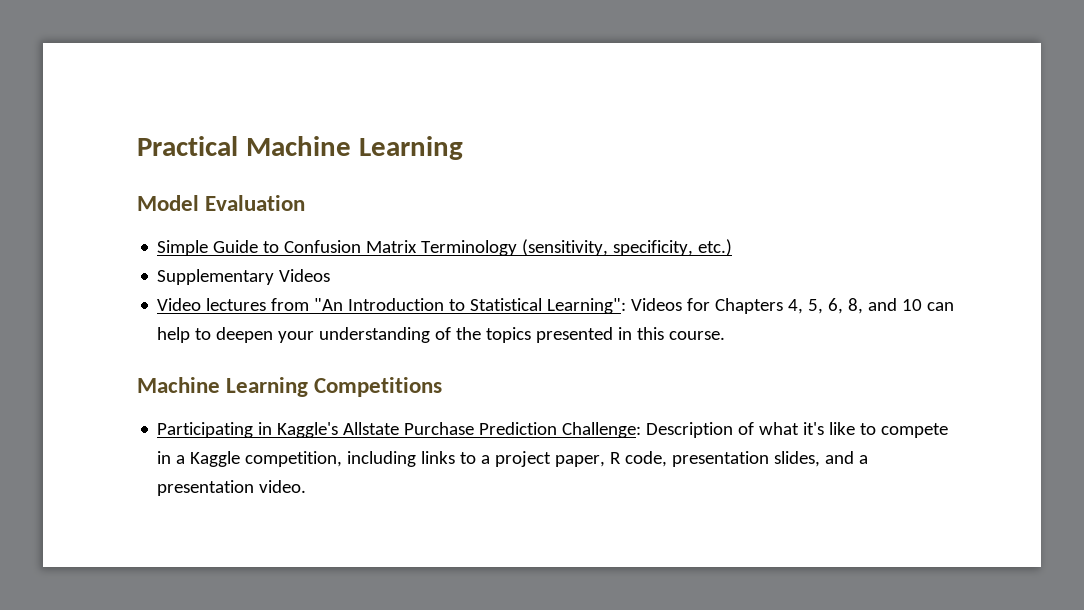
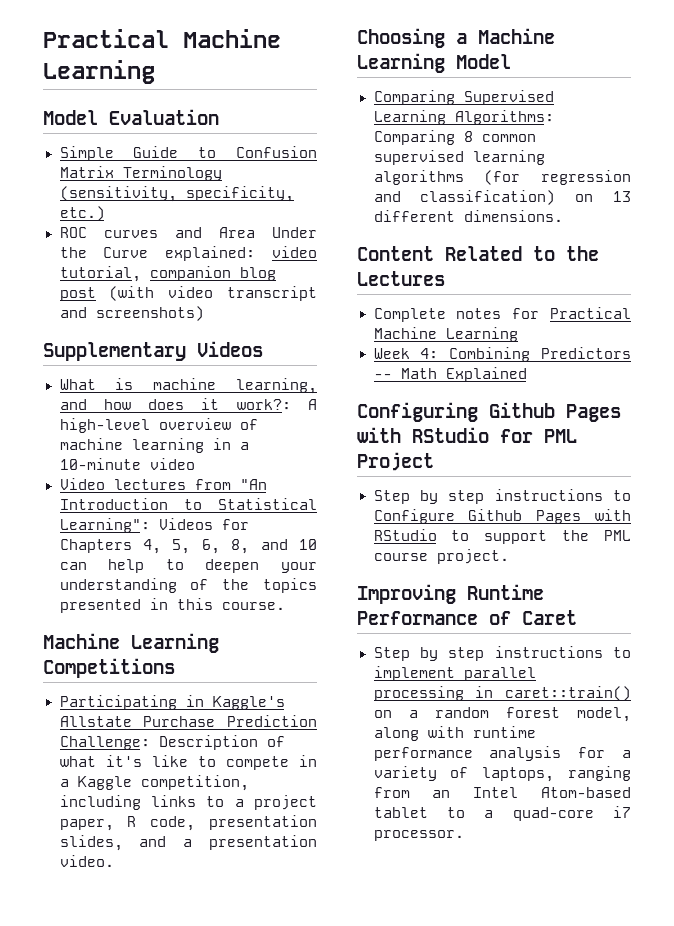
[157,269,331,285] Supplementary Videos -> [59,227,317,238] [59,246,317,261] [59,266,276,282] [59,286,317,301] [59,306,204,321] [43,341,263,361] [59,378,317,394] [59,398,317,410] [59,418,258,433] [59,438,249,453] [59,458,195,470] ROC curves and Area Under the Curve explained: video tutorial, companion blog post (with video transcript and screenshots) // Supplementary Videos // What is machine learning, and how does it work?: A high-level overview of machine learning in a 10-minute video
(307, 486) none -> [357,28,555,48] [357,53,511,73] [373,90,554,105] [373,110,554,125] [373,130,536,145] [373,150,545,165] [373,170,631,185] [373,190,631,205] [373,210,563,222] [357,246,599,261] [357,271,445,286] [373,307,631,322] [373,327,518,342] [373,347,631,362] [373,367,527,382] [357,402,621,422] [357,427,577,443] [357,452,434,471] [373,489,631,504] [373,509,631,524] [373,529,631,544] [373,549,509,564] [357,584,544,604] [357,610,577,625] [373,646,631,661] [373,666,536,681] [373,686,631,701] [373,707,631,722] [373,726,536,741] [373,746,631,761] [373,766,631,782] [373,787,631,798] [373,806,631,821] [373,830,464,841] // Choosing a Machine Learning Model // Comparing Supervised Learning Algorithms: Comparing 8 common supervised learning algorithms (for regression and classification) on 13 different dimensions. // Content Related to the Lectures // Complete notes for Practical Machine Learning // Week 4: Combining Predictors -- Math Explained // Configuring Github Pages with RStudio for PML Project // Step by step instructions to Configure Github Pages with RStudio to support the PML course project. // Improving Runtime Performance of Caret // Step by step instructions to implement parallel processing in caret::train() on a random forest model, along with runtime performance analysis for a variety of laptops, ranging from an Intel Atom-based tablet to a quad-core i7 processor.

